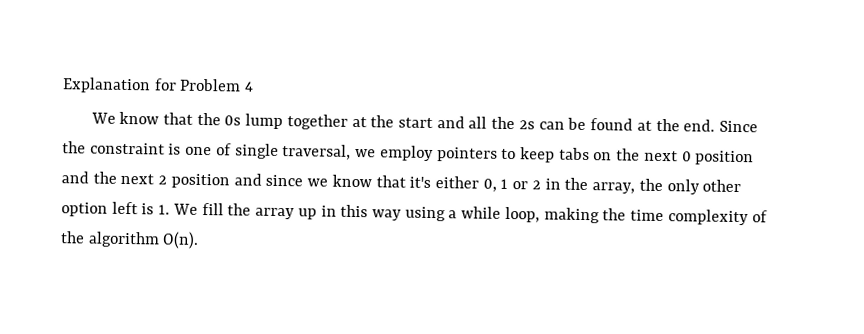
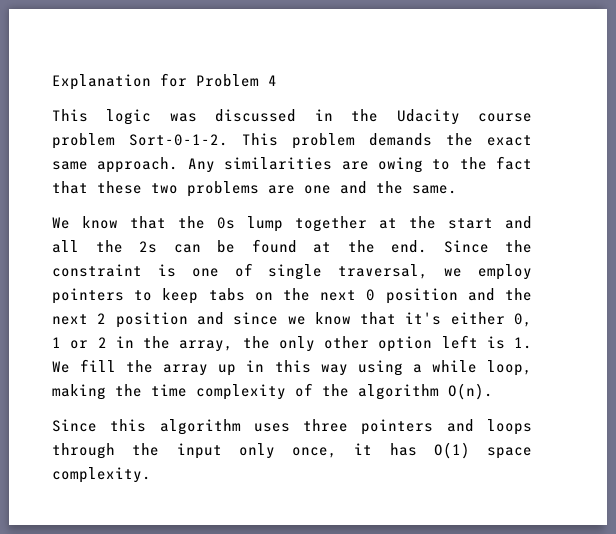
(255, 86) none -> [52,109,532,125] [52,133,532,149] [52,156,532,173] [52,181,457,197] // This logic was discussed in the Udacity course problem Sort-0-1-2. This problem demands the exact same approach. Any similarities are owing to the fact that these two problems are one and the same.
(200, 240) none -> [52,419,532,435] [52,442,532,459] [52,467,151,483] // Since this algorithm uses three pointers and loops through the input only once, it has O(1) space complexity.

